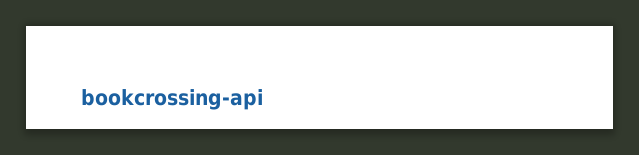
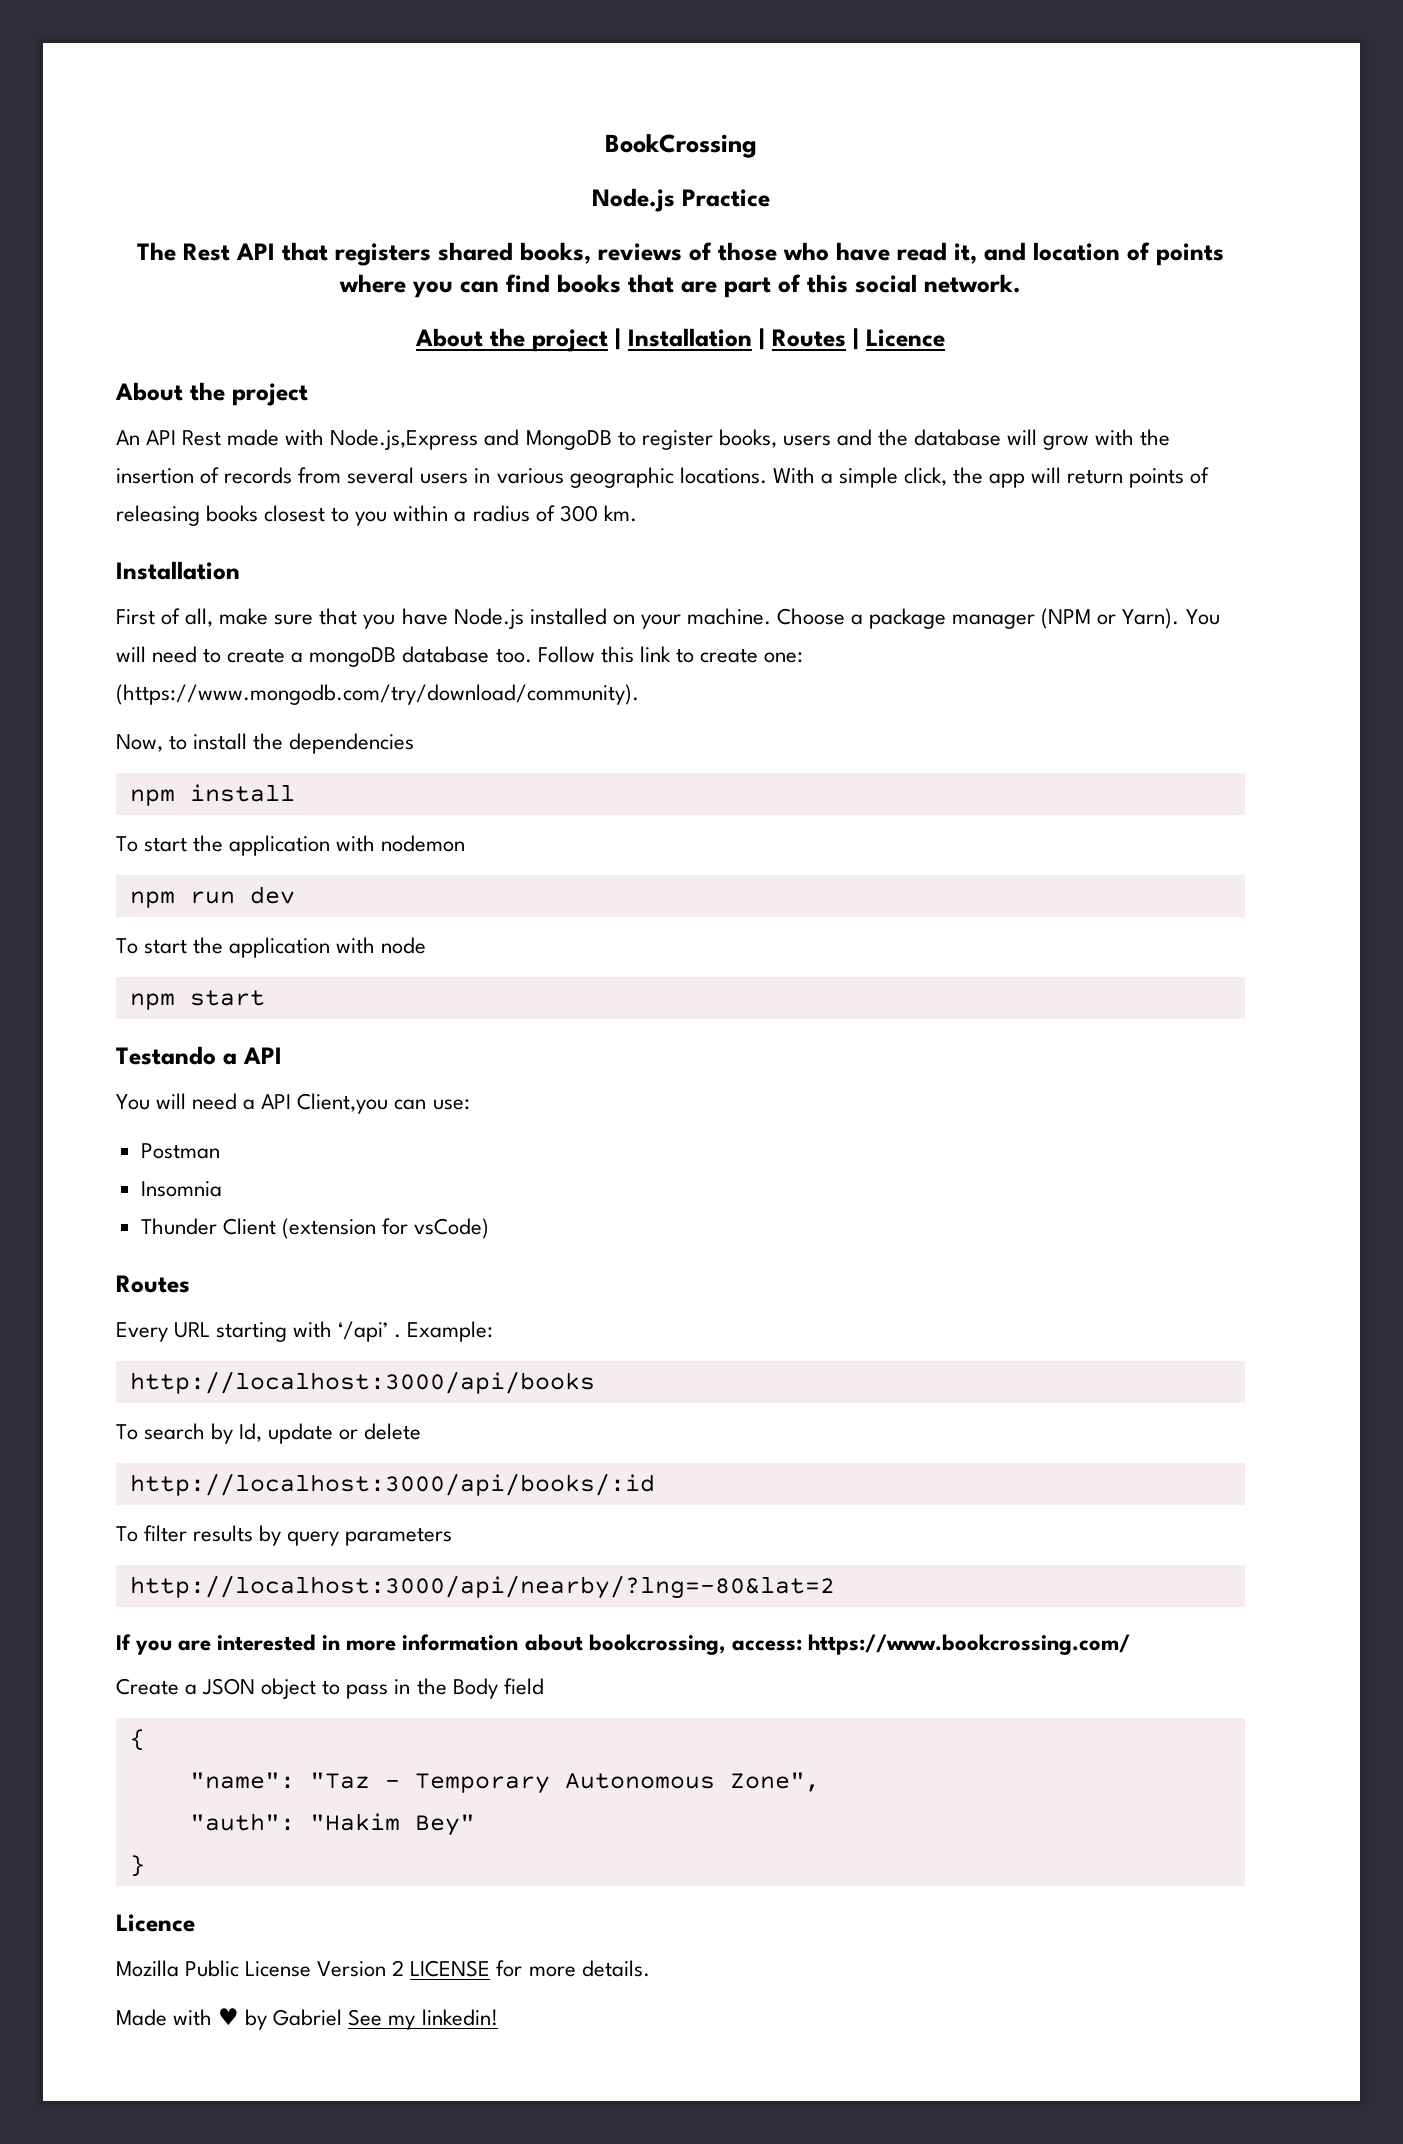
[81,89,263,110] bookcrossing-api -> [604,134,757,158] [591,188,770,212] [137,242,1224,266] [339,274,1021,298] [415,328,945,352] [115,382,308,406] [116,429,1171,450] [116,467,1210,488] [116,505,637,526] [116,561,240,580] [116,608,1220,629] [116,646,803,667] [116,684,639,705] [116,733,415,754] [129,784,295,806] [116,835,466,856] [129,886,295,908] [116,937,427,958] [129,990,265,1010] [116,1046,282,1065] [116,1093,470,1114] [140,1143,220,1159] [140,1181,222,1197] [140,1218,490,1239] [116,1275,190,1293] [116,1321,494,1342] [129,1371,595,1394] [116,1423,422,1444] [129,1473,655,1496] [116,1525,453,1546] [129,1575,835,1599] [116,1634,1130,1655] [116,1678,544,1699] [129,1729,145,1751] [189,1772,820,1794] [189,1813,475,1836] [129,1855,145,1877] [116,1914,195,1932] [116,1960,650,1977] [116,2008,498,2030] BookCrossing // Node.js Practice // The Rest API that registers shared books, reviews of those who have read it, and location of points where you can find books that are part of this social network. // About the project | Installation | Routes | Licence // About the project // An API Rest made with Node.js,Express and MongoDB to register books, users and the database will grow with the insertion of records from several users in various geographic locations. With a simple click, the app will return points of releasing books closest to you within a radius of 300 km. // Installation // First of all, make sure that you have Node.js installed on your machine. Choose a package manager (NPM or Yarn). You will need to create a mongoDB database too. Follow this link to create one: (https://www.mongodb.com/try/download/community). // Now, to install the dependencies // npm install // To start the application with nodemon // npm run dev // To start the application with node // npm start // Testando a API // You will need a API Client,you can use: // Postman // Insomnia // Thunder Client (extension for vsCode) // Routes // Every URL starting with ‘/api’ . Example: // http://localhost:3000/api/books // To search by Id, update or delete // http://localhost:3000/api/books/:id // To filter results by query parameters // http://localhost:3000/api/nearby/?lng=-80&lat=2 // If you are interested in more information about bookcrossing, access: https://www.bookcrossing.com/ // Create a JSON object to pass in the Body field // { // "name": "Taz - Temporary Autonomous Zone", // "auth": "Hakim Bey" // } // Licence // Mozilla Public License Version 2 LICENSE for more details. // Made with ♥ by Gabriel See my linkedin!

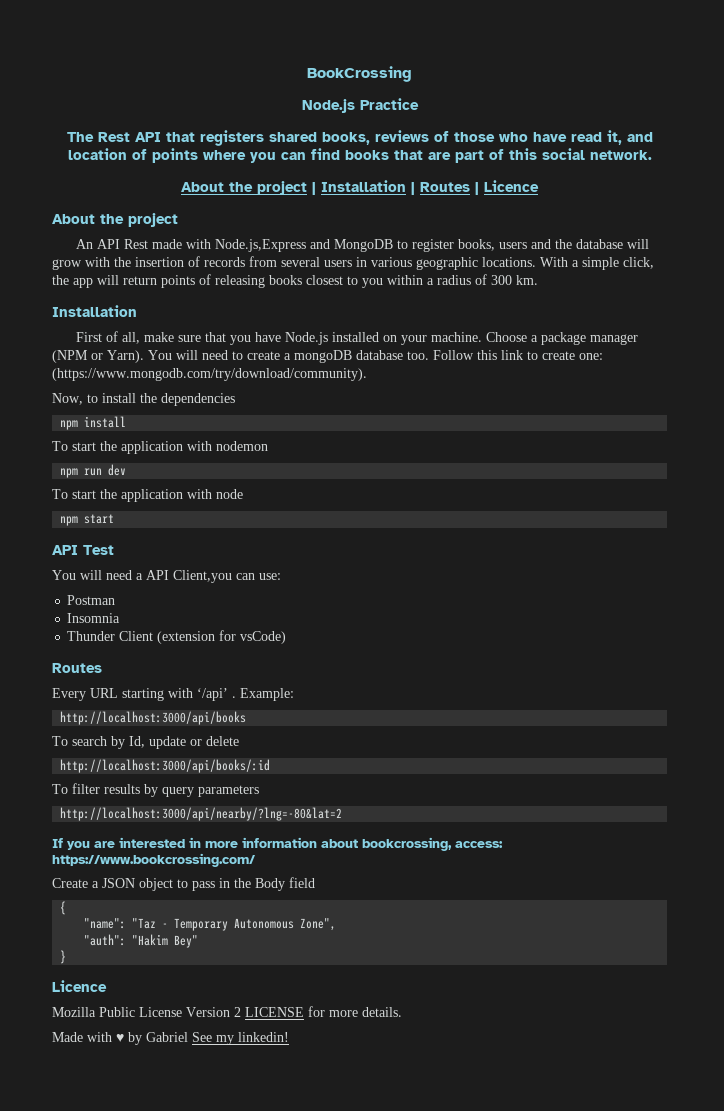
[116,1046,282,1065] Testando a API -> [52,545,114,555] API Test

